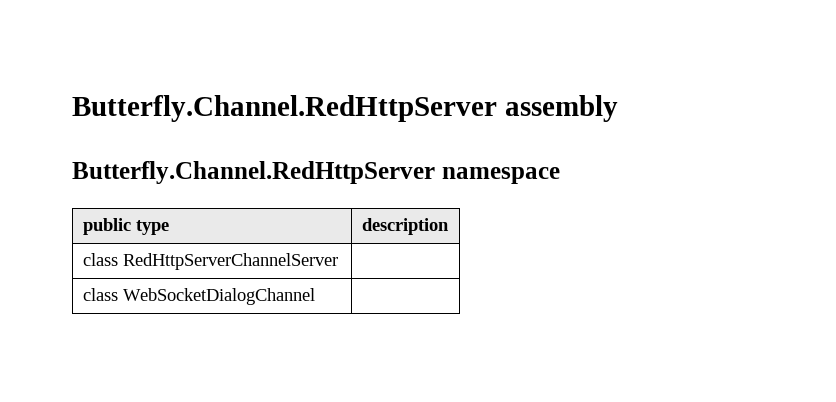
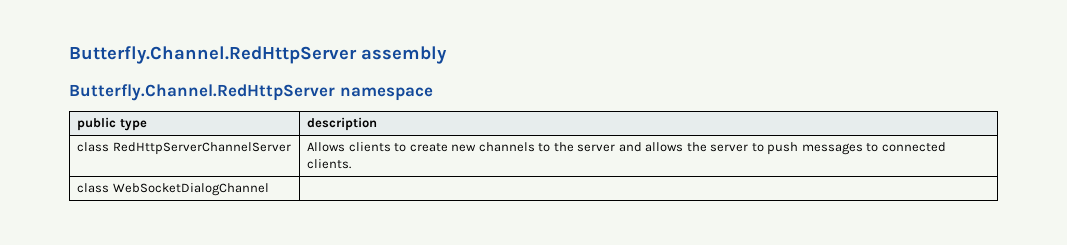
(338, 261) none -> [307,142,946,155] [307,159,352,169] Allows clients to create new channels to the server and allows the server to push messages to connected clients.

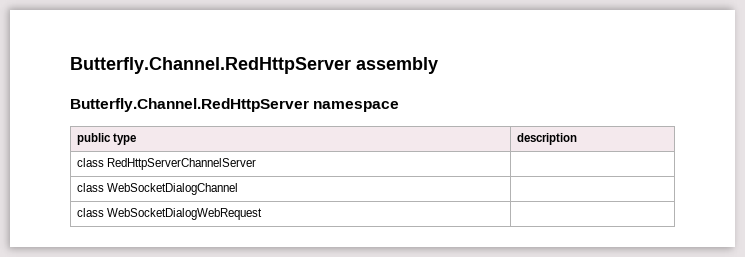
[307,142,946,155] [307,159,352,169] Allows clients to create new channels to the server and allows the server to push messages to connected clients. -> (256, 164) none
(269, 189) none -> [76,208,262,220] // class WebSocketDialogWebRequest |

